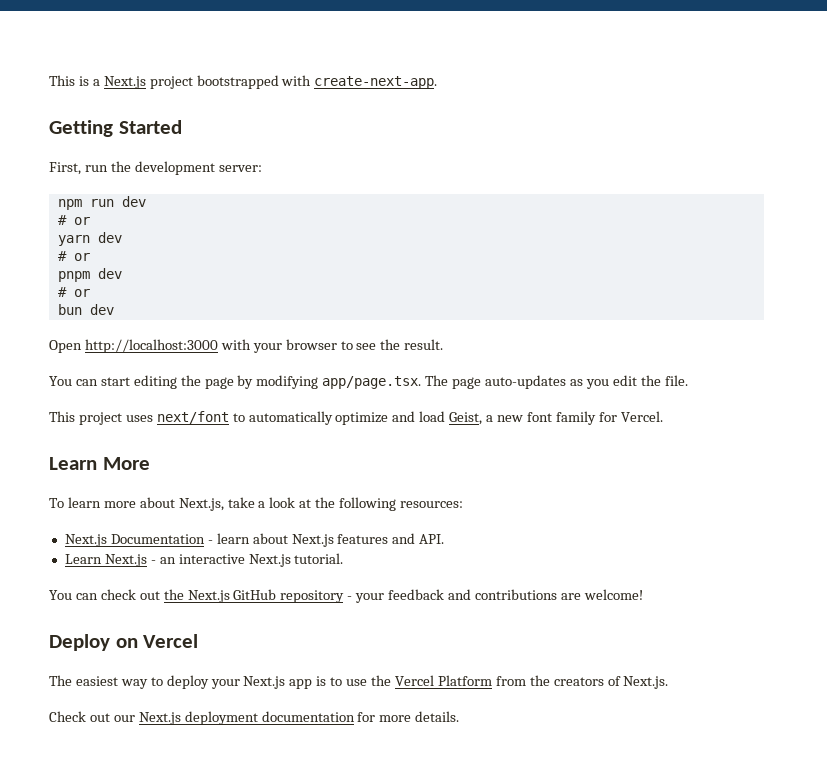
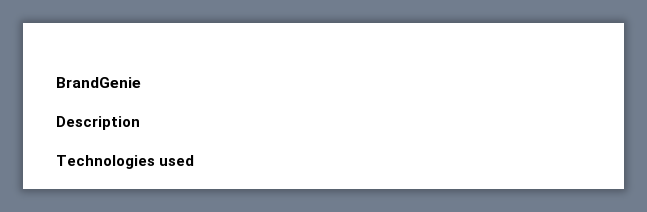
[49,75,438,89] [49,120,182,137] [49,161,262,175] [57,196,146,210] [57,215,90,225] [57,232,122,246] [57,251,90,261] [57,268,122,282] [57,287,90,297] [57,304,114,315] [49,339,444,353] [49,375,688,389] [49,411,663,425] [49,457,150,470] [49,497,464,511] [64,533,445,547] [64,553,344,567] [49,589,643,603] [49,634,199,651] [49,675,669,689] [49,711,460,725] This is a Next.js project bootstrapped with create-next-app. // Getting Started // First, run the development server: // npm run dev // # or // yarn dev // # or // pnpm dev // # or // bun dev // Open http://localhost:3000 with your browser to see the result. // You can start editing the page by modifying app/page.tsx. The page auto-updates as you edit the file. // This project uses next/font to automatically optimize and load Geist, a new font family for Vercel. // Learn More // To learn more about Next.js, take a look at the following resources: // Next.js Documentation - learn about Next.js features and API. // Learn Next.js - an interactive Next.js tutorial. // You can check out the Next.js GitHub repository - your feedback and contributions are welcome! // Deploy on Vercel // The easiest way to deploy your Next.js app is to use the Vercel Platform from the creators of Next.js. // Check out our Next.js deployment documentation for more details. -> [56,77,141,88] [56,116,140,130] [56,155,195,169] BrandGenie // Description // Technologies used

